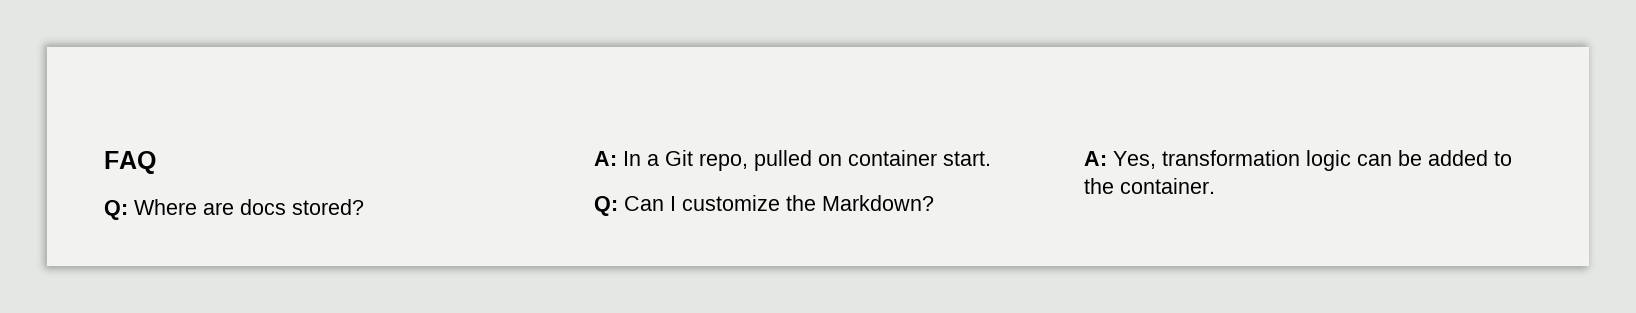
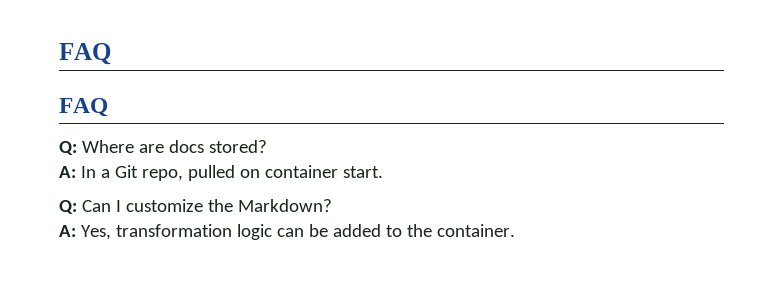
[104,151,156,174] FAQ -> [59,43,111,65] [59,98,108,117] FAQ // FAQ

